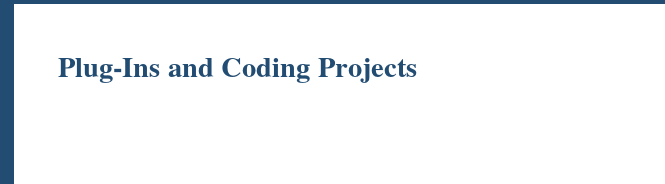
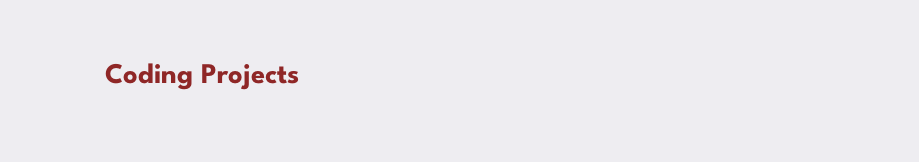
[58,58,214,83] Plug-Ins and -> (105, 76) none

